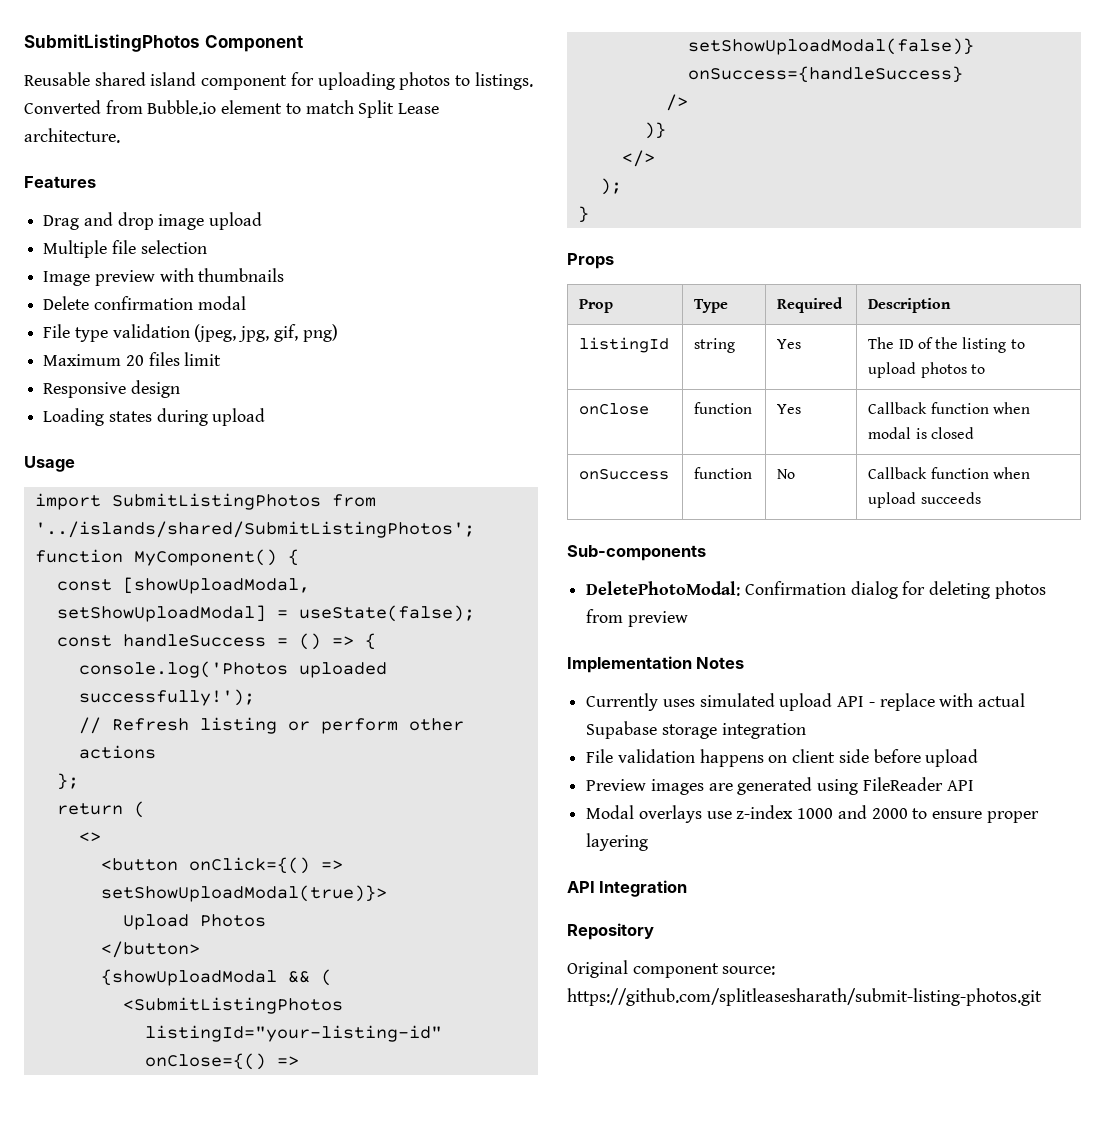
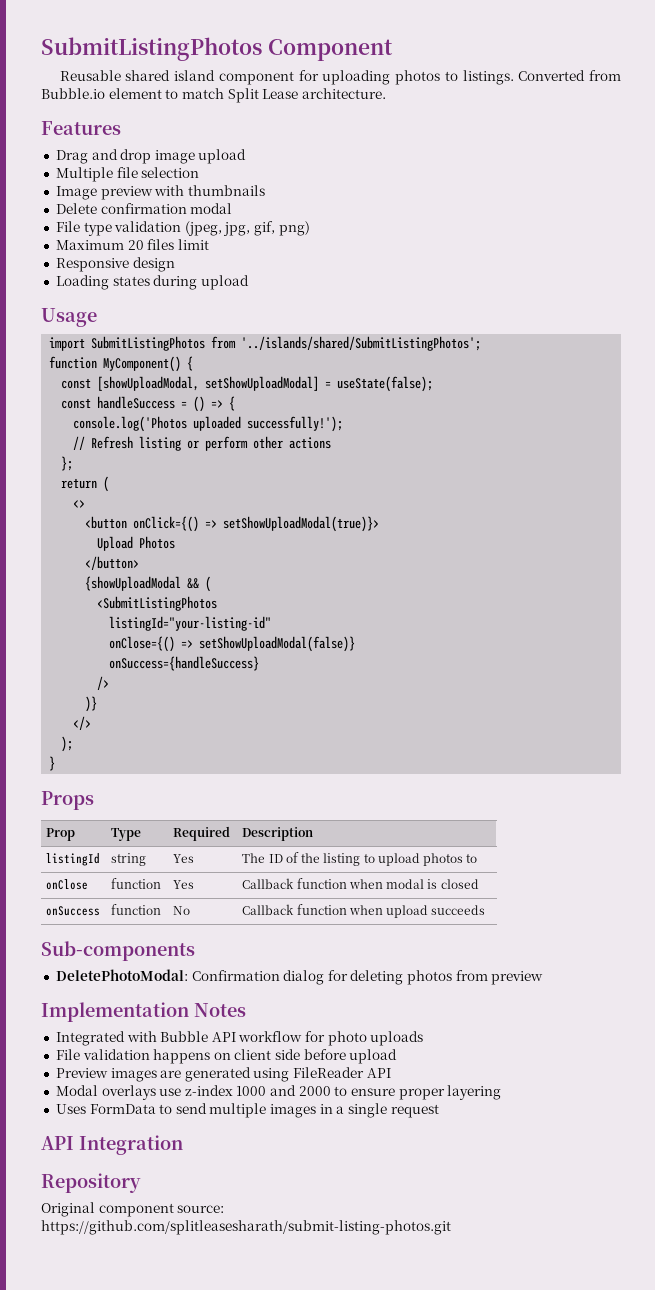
[586,693,1026,711] [586,721,806,739] Currently uses simulated upload API - replace with actual Supabase storage integration -> [55,1031,424,1046] Integrated with Bubble API workflow for photo uploads
(649, 842) none -> [55,1103,439,1118] // Uses FormData to send multiple images in a single request

